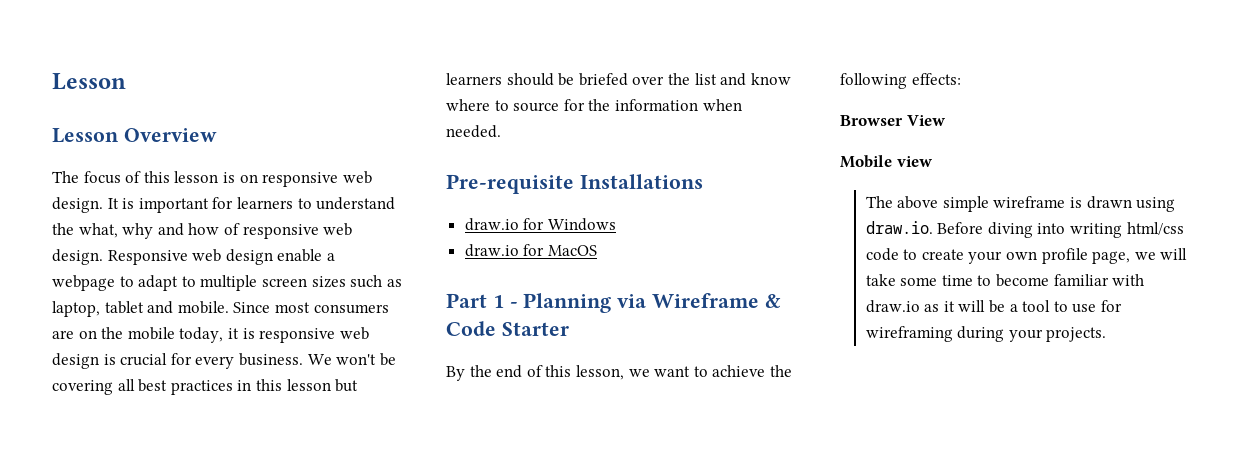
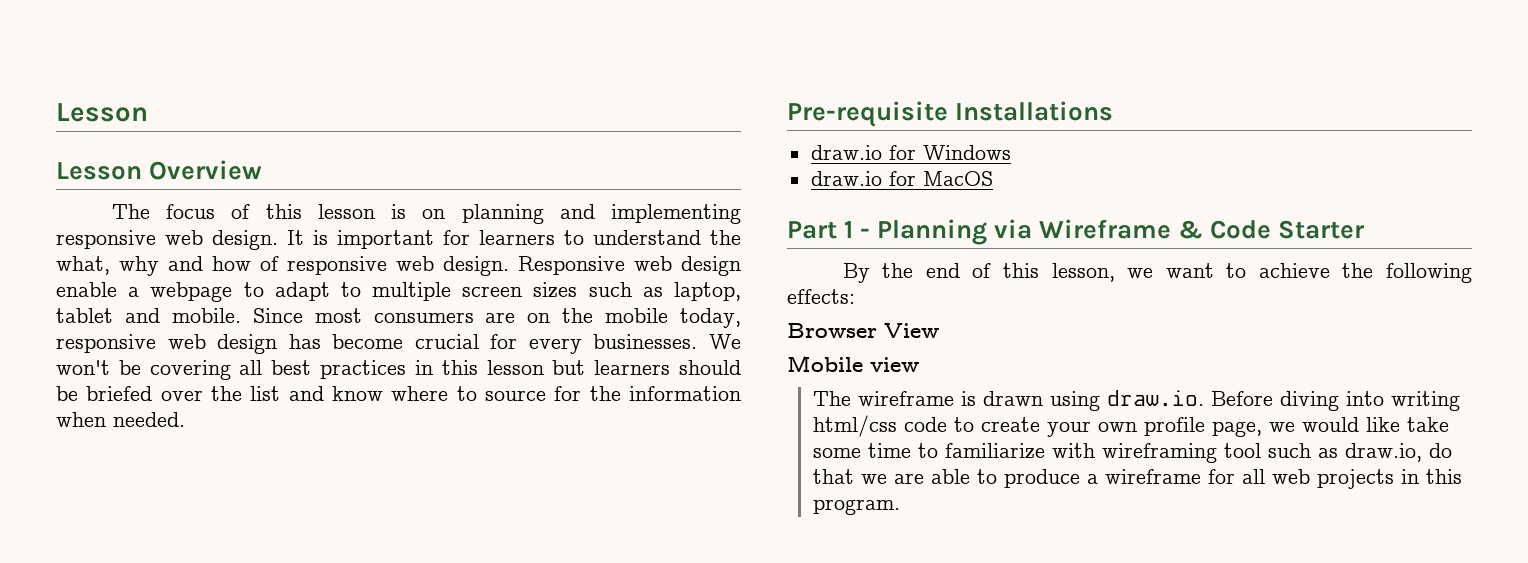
(258, 178) none -> [461,204,742,224] planning and implementing
[227,328,255,339] it is -> (741, 318) none
[103,354,116,365] is -> [288,334,404,349] has become
[238,353,303,366] business. -> [593,334,698,349] businesses.
[897,196,989,212] above simple -> (851, 398) none
[1160,248,1188,260] will -> [1301,417,1400,432] would like
[996,274,1145,287] [865,300,1122,313] [865,326,1107,342] become familiar with draw.io as it will be a tool to use for wireframing during your projects. -> [944,443,1452,463] [812,469,1462,489] [812,499,900,515] familiarize with wireframing tool such as draw.io, do that we are able to produce a wireframe for all web projects in this program.

